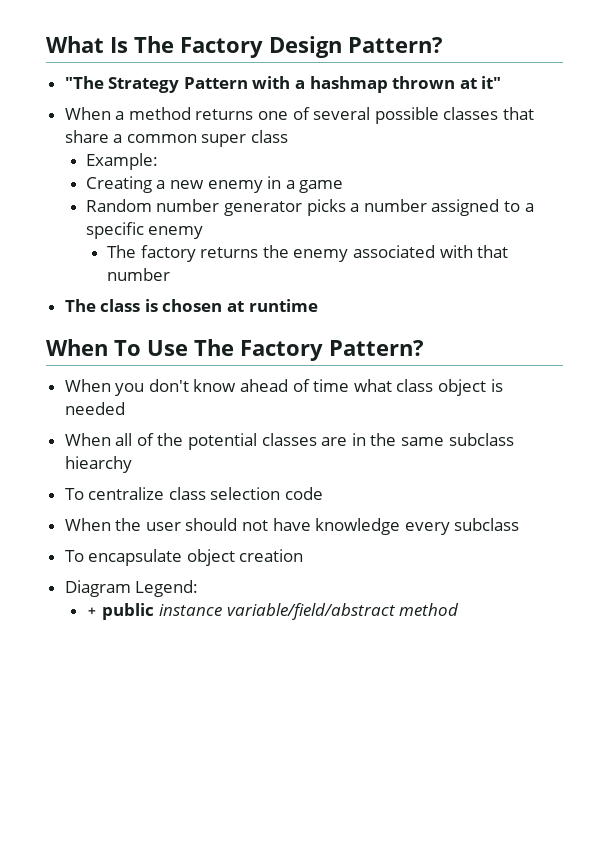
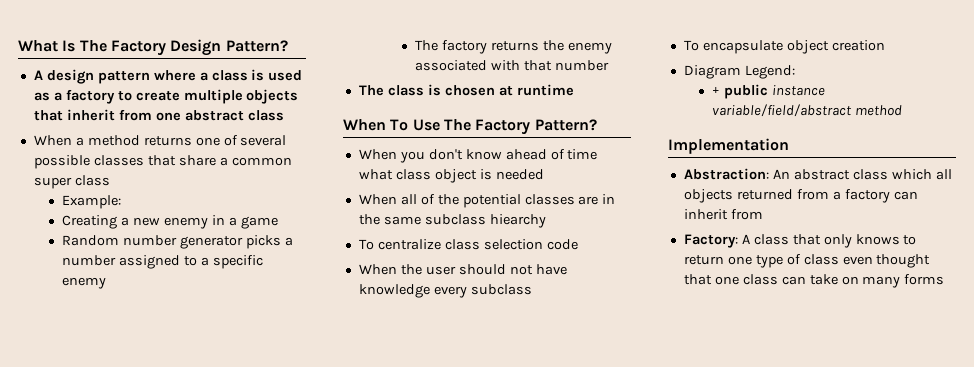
[64,76,502,93] "The Strategy Pattern with a hashmap thrown at it" -> [33,69,303,84] [33,89,299,104] [33,109,284,121] A design pattern where a class is used as a factory to create multiple objects that inherit from one abstract class
(460, 609) none -> [668,138,789,154] [683,168,952,180] [683,189,918,203] [683,209,763,220] [683,234,917,248] [683,254,931,268] [683,274,945,288] // Implementation // Abstraction: An abstract class which all objects returned from a factory can inherit from // Factory: A class that only knows to return one type of class even thought that one class can take on many forms

